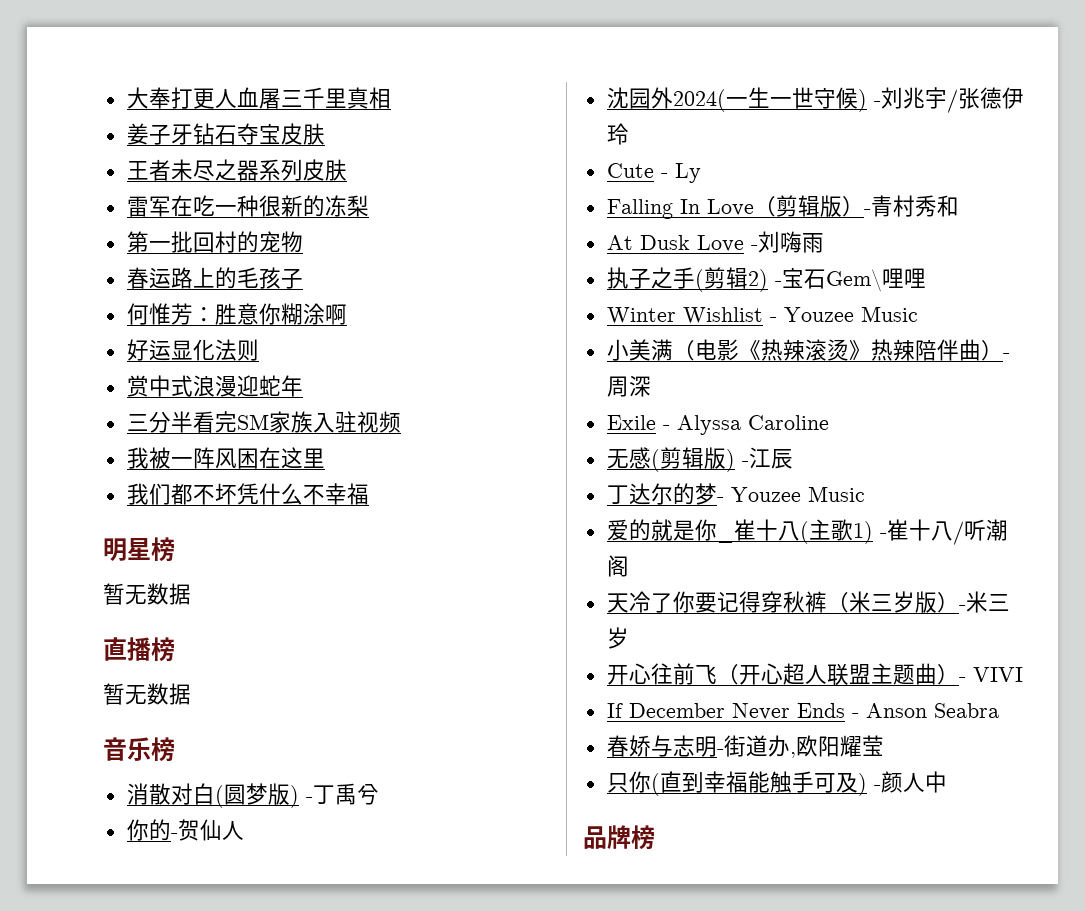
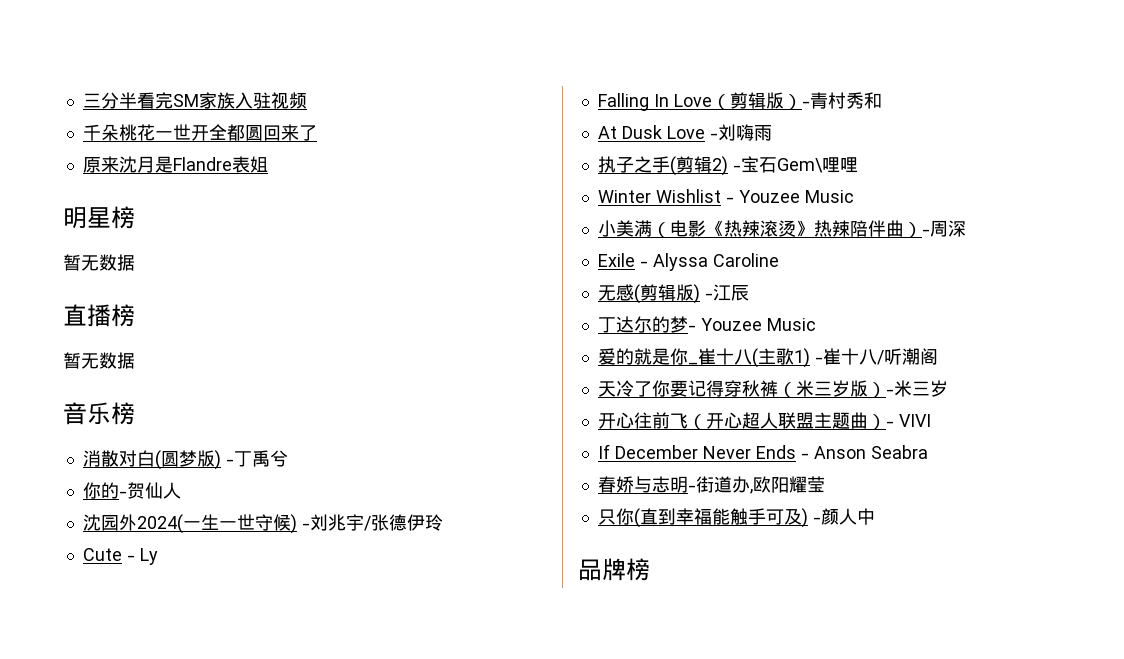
[126,87,391,109] [126,123,325,145] [126,159,347,181] [126,195,369,217] [126,231,303,253] [126,267,303,289] [126,303,347,325] [126,339,259,361] [126,375,303,397] 大奉打更人血屠三千里真相 // 姜子牙钻石夺宝皮肤 // 王者未尽之器系列皮肤 // 雷军在吃一种很新的冻梨 // 第一批回村的宠物 // 春运路上的毛孩子 // 何惟芳：胜意你糊涂啊 // 好运显化法则 // 赏中式浪漫迎蛇年 // -> (82, 100) none
[126,447,325,469] [126,483,369,505] 我被一阵风困在这里 // 我们都不坏凭什么不幸福 -> [82,124,317,141] [82,156,268,173] 千朵桃花一世开全都圆回来了 // 原来沈月是Flandre表姐

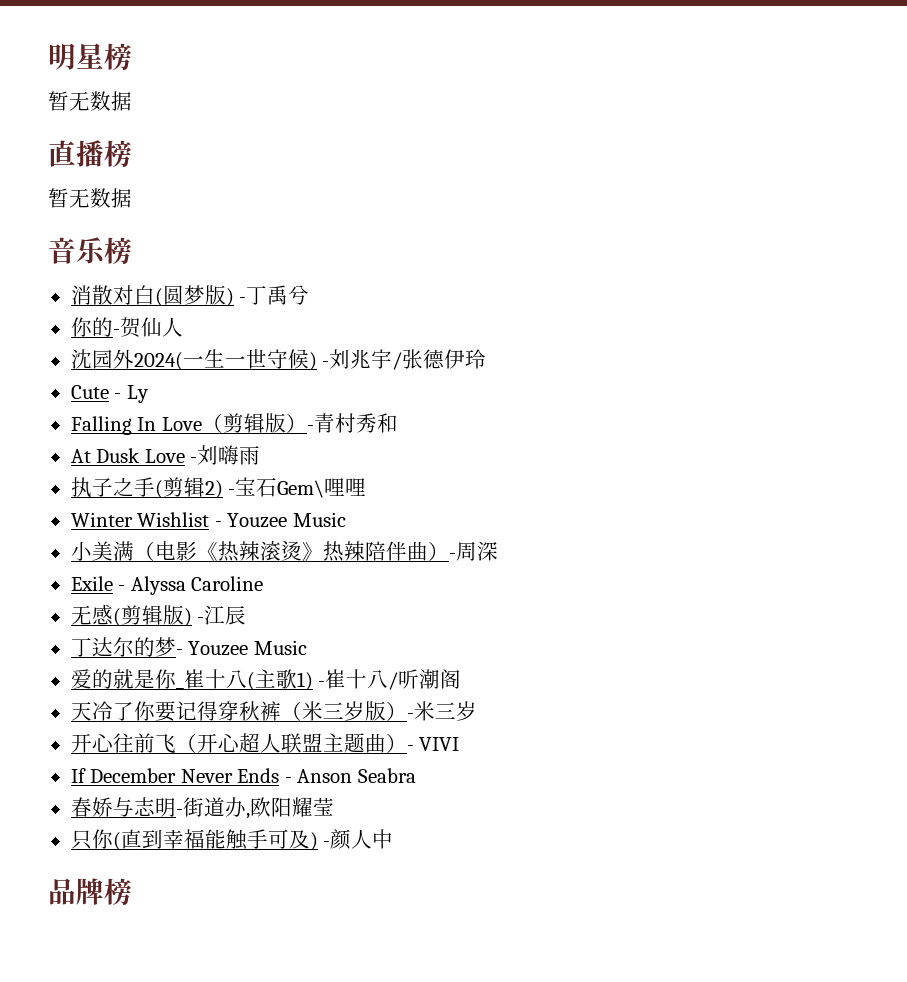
[82,92,307,109] [82,124,317,141] [82,156,268,173] 三分半看完SM家族入驻视频 // 千朵桃花一世开全都圆回来了 // 原来沈月是Flandre表姐 // -> (48, 56) none

